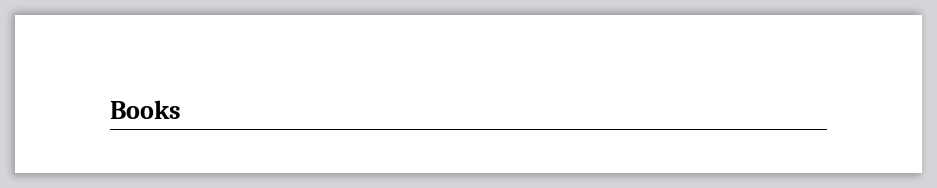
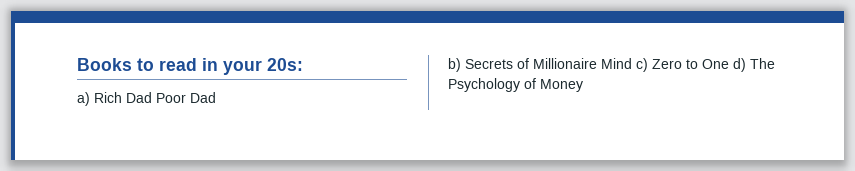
(181, 109) none -> [137,58,303,75] [77,92,216,106] [448,58,775,72] [448,78,583,92] to read in your 20s: // a) Rich Dad Poor Dad // b) Secrets of Millionaire Mind c) Zero to One d) The Psychology of Money

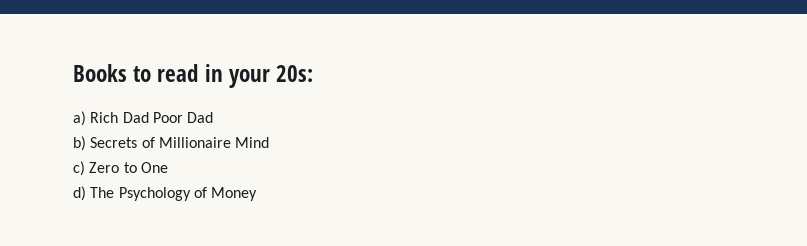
(632, 63) none -> (270, 142) //
(729, 64) none -> (168, 167) //

